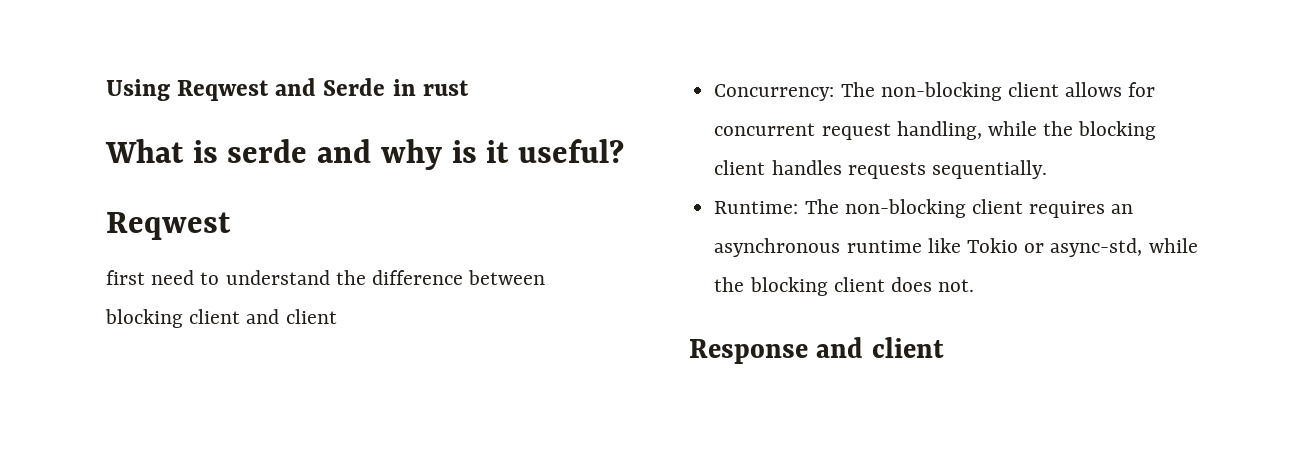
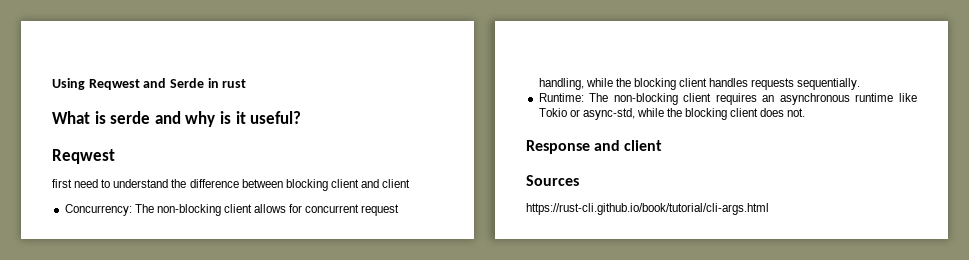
(944, 347) none -> [526,175,579,186] [526,203,769,215] // Sources // https://rust-cli.github.io/book/tutorial/cli-args.html

